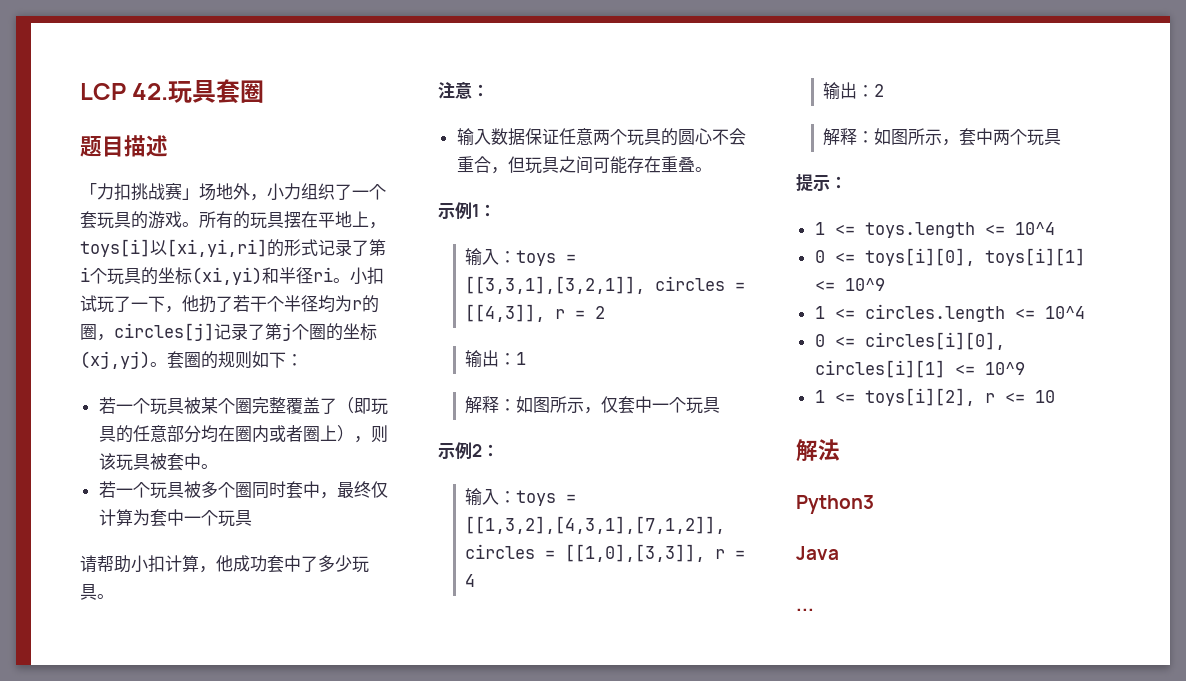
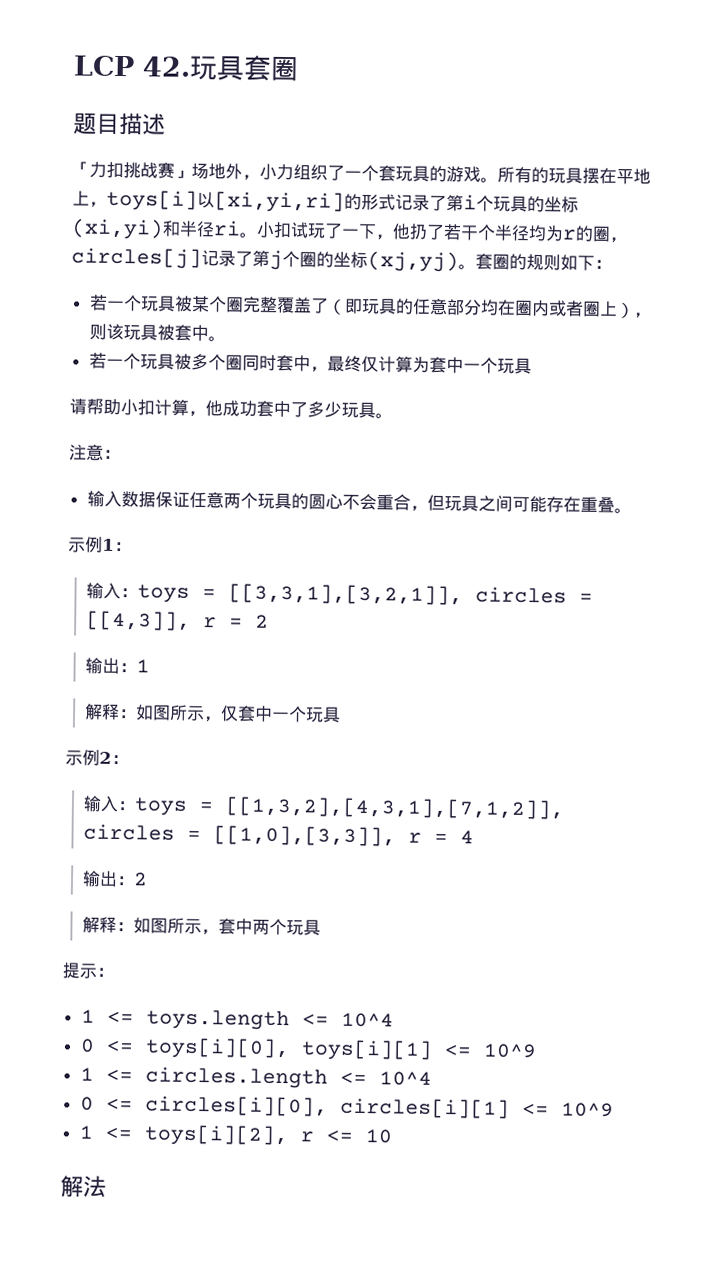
[796,495,874,514] [796,546,839,560] [796,608,814,611] // Python3 // Java // ... -> (107, 1186) none

